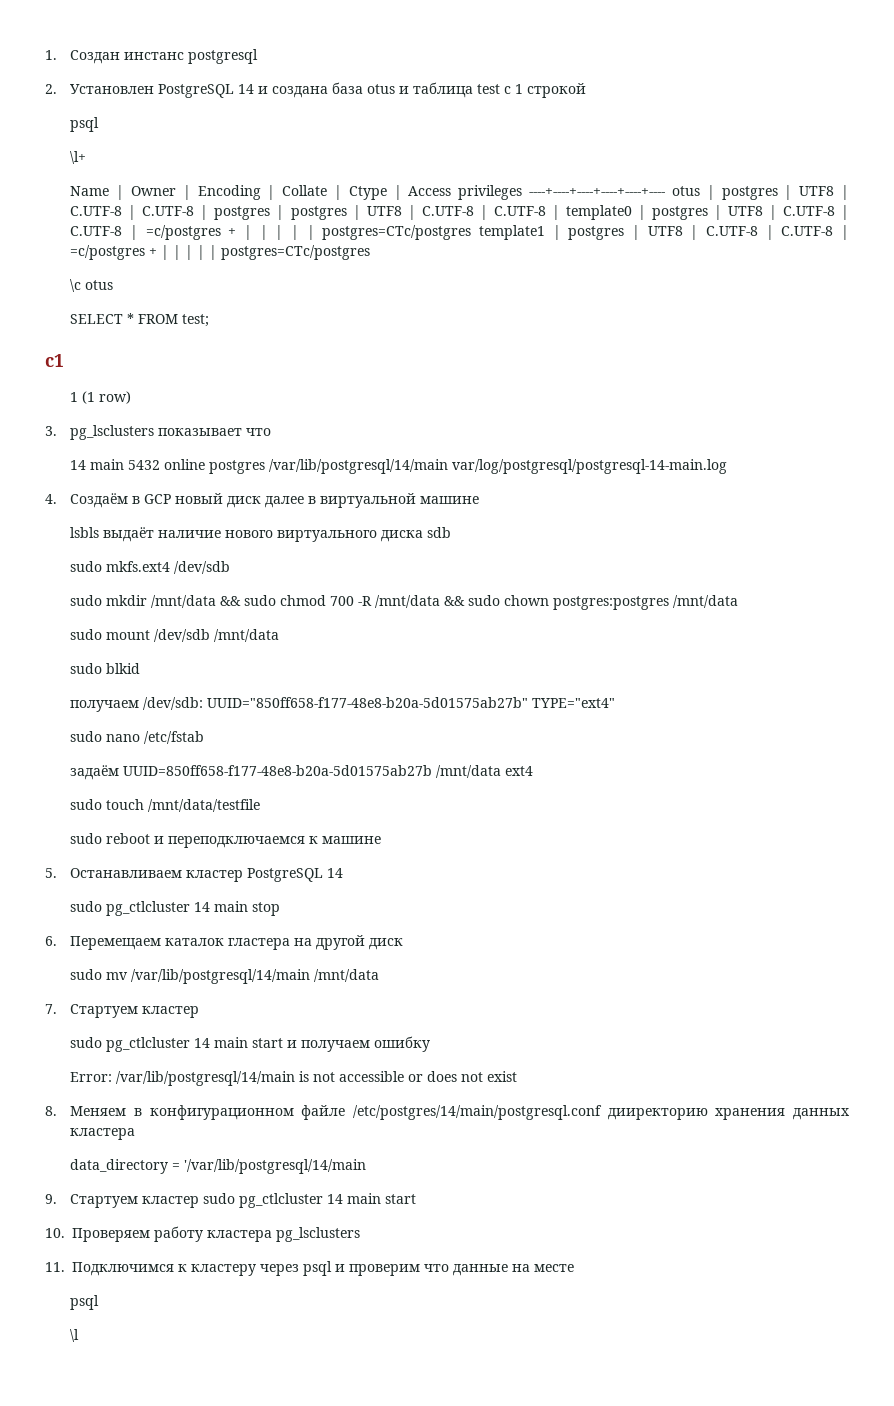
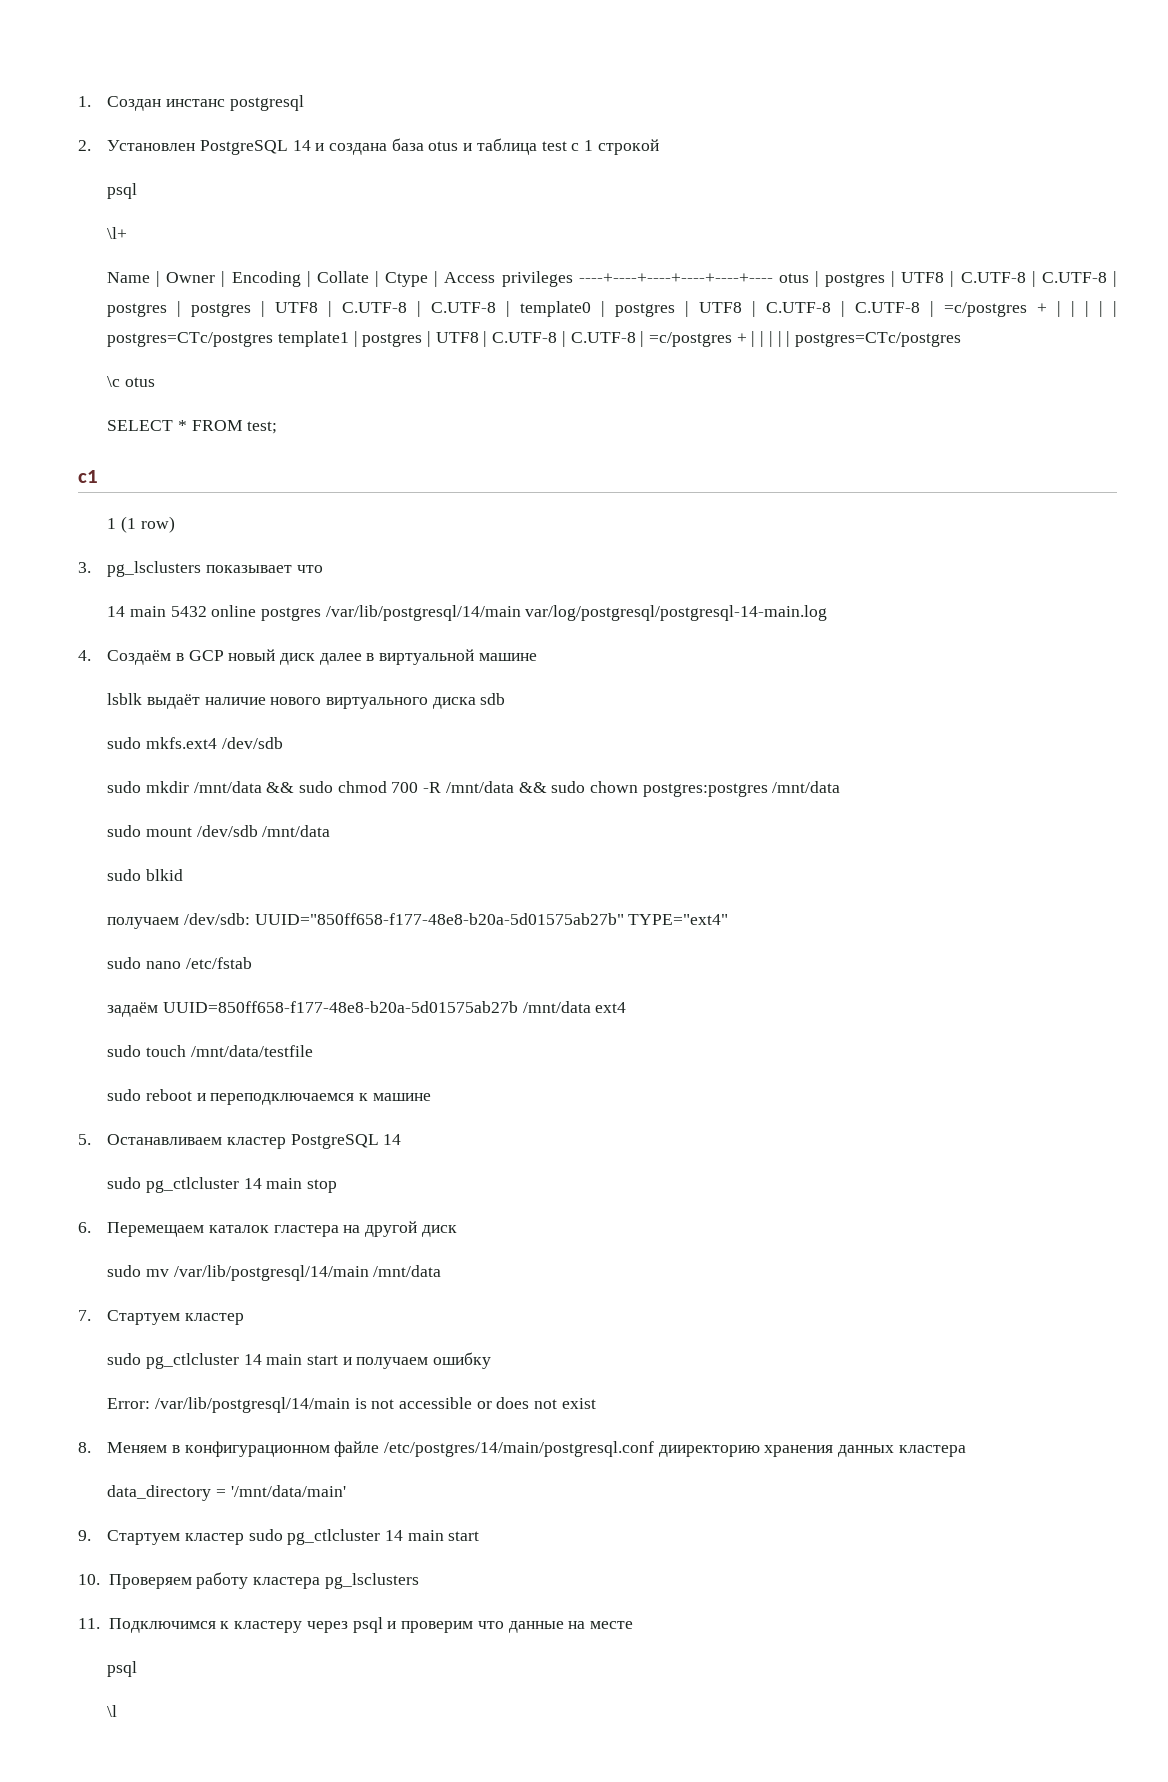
[70,527,100,538] lsbls -> [107,693,143,705] lsblk
[184,1159,367,1174] '/var/lib/postgresql/14/main -> [230,1485,346,1497] '/mnt/data/main'

